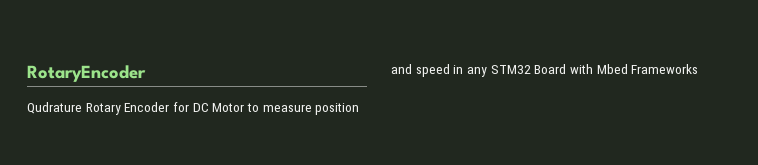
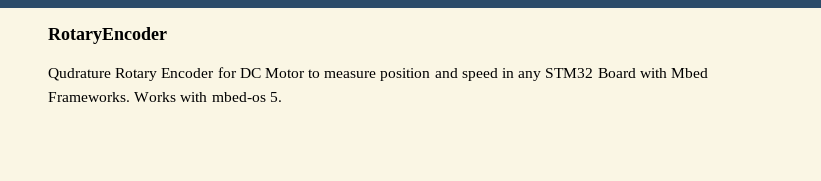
[631,64,699,74] Frameworks -> [48,92,282,102] Frameworks. Works with mbed-os 5.

